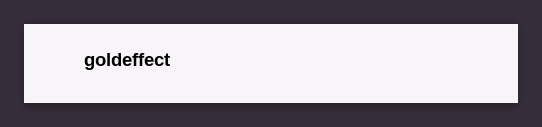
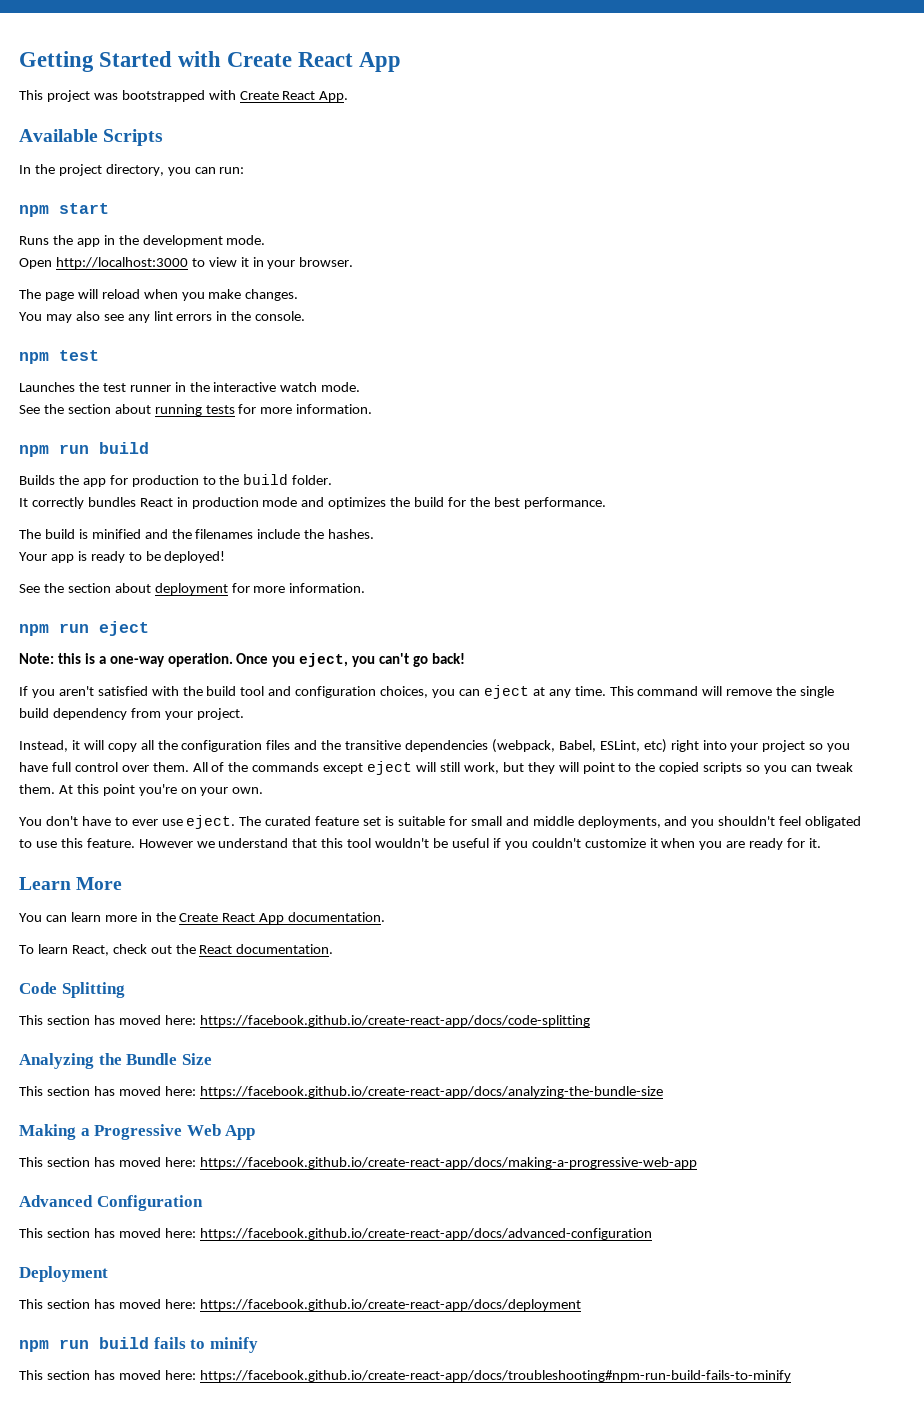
[84,53,170,70] goldeffect -> [19,51,402,72] [19,90,349,102] [19,129,164,146] [19,164,245,176] [19,203,109,217] [19,235,266,247] [19,257,354,269] [19,289,299,301] [19,311,306,323] [19,350,99,364] [19,382,361,392] [19,404,373,416] [19,442,149,457] [19,474,333,487] [19,497,606,509] [19,529,375,539] [19,551,226,563] [19,583,366,595] [19,621,149,636] [19,653,465,667] [19,685,835,699] [19,708,244,720] [19,739,851,753] [19,761,853,775] [19,784,264,796] [19,815,862,829] [19,838,822,850] [19,877,123,890] [19,912,386,924] [19,944,334,956] [19,982,125,998] [19,1015,590,1027] [19,1053,212,1069] [19,1086,663,1098] [19,1124,256,1140] [19,1157,697,1169] [19,1195,203,1211] [19,1228,652,1240] [19,1266,108,1282] [19,1299,581,1311] [19,1337,258,1353] [19,1370,791,1382] Getting Started with Create React App // This project was bootstrapped with Create React App. // Available Scripts // In the project directory, you can run: // npm start // Runs the app in the development mode. // Open http://localhost:3000 to view it in your browser. // The page will reload when you make changes. // You may also see any lint errors in the console. // npm test // Launches the test runner in the interactive watch mode. // See the section about running tests for more information. // npm run build // Builds the app for production to the build folder. // It correctly bundles React in production mode and optimizes the build for the best performance. // The build is minified and the filenames include the hashes. // Your app is ready to be deployed! // See the section about deployment for more information. // npm run eject // Note: this is a one-way operation. Once you eject, you can't go back! // If you aren't satisfied with the build tool and configuration choices, you can eject at any time. This command will remove the single build dependency from your project. // Instead, it will copy all the configuration files and the transitive dependencies (webpack, Babel, ESLint, etc) right into your project so you have full control over them. All of the commands except eject will still work, but they will point to the copied scripts so you can tweak them. At this point you're on your own. // You don't have to ever use eject. The curated feature set is suitable for small and middle deployments, and you shouldn't feel obligated to use this feature. However we understand that this tool wouldn't be useful if you couldn't customize it when you are ready for it. // Learn More // You can learn more in the Create React App documentation. // To learn React, check out the React documentation. // Code Splitting // This section has moved here: https://facebook.github.io/create-react-app/docs/code-splitting // Analyzing the Bundle Size // This section has moved here: https://facebook.github.io/create-react-app/docs/analyzing-the-bundle-size // Making a Progressive Web App // This section has moved here: https://facebook.github.io/create-react-app/docs/making-a-progressive-web-app // Advanced Configuration // This section has moved here: https://facebook.github.io/create-react-app/docs/advanced-configuration // Deployment // This section has moved here: https://facebook.github.io/create-react-app/docs/deployment // npm run build fails to minify // This section has moved here: https://facebook.github.io/create-react-app/docs/troubleshooting#npm-run-build-fails-to-minify

